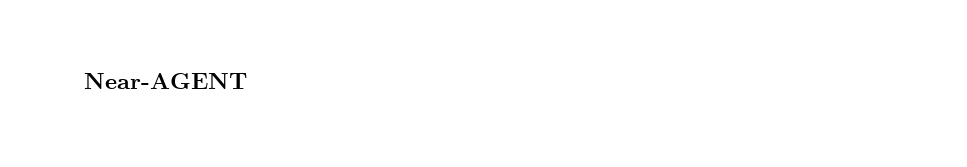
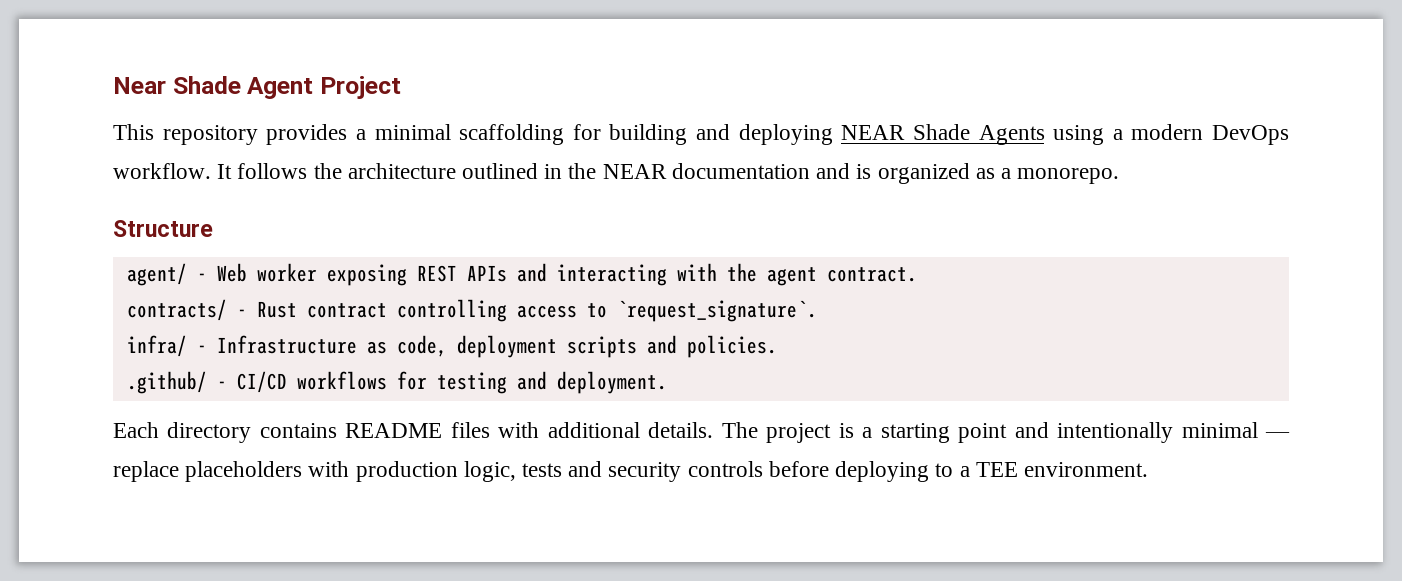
[84,73,247,89] Near-AGENT -> [113,76,401,99] [113,124,1289,145] [113,163,1120,184] [113,220,213,237] [126,263,917,286] [126,299,817,322] [126,335,777,358] [126,371,667,394] [113,422,1291,443] [113,461,1148,482] Near Shade Agent Project // This repository provides a minimal scaffolding for building and deploying NEAR Shade Agents using a modern DevOps workflow. It follows the architecture outlined in the NEAR documentation and is organized as a monorepo. // Structure // agent/ - Web worker exposing REST APIs and interacting with the agent contract. // contracts/ - Rust contract controlling access to `request_signature`. // infra/ - Infrastructure as code, deployment scripts and policies. // .github/ - CI/CD workflows for testing and deployment. // Each directory contains README files with additional details. The project is a starting point and intentionally minimal — replace placeholders with production logic, tests and security controls before deploying to a TEE environment.

